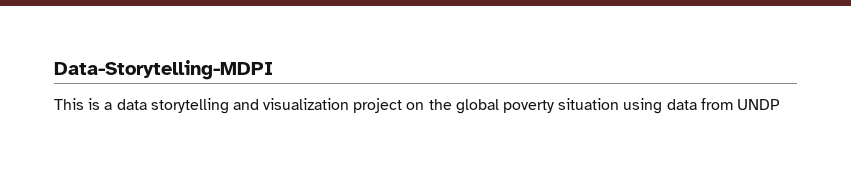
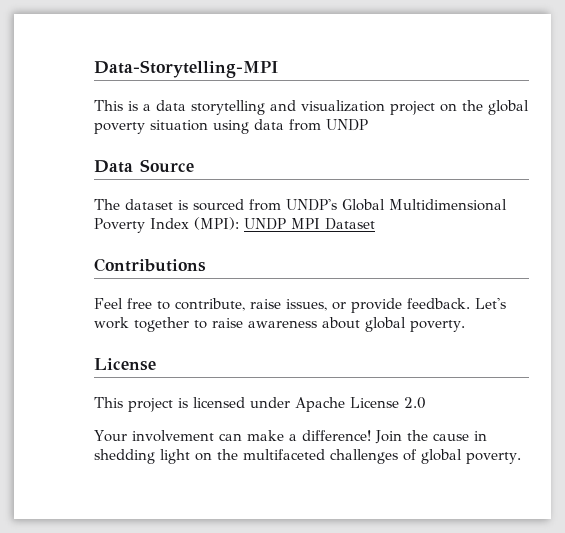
[54,60,273,80] Data-Storytelling-MDPI -> [94,60,278,78] Data-Storytelling-MPI
(780, 104) none -> [94,159,194,173] [94,199,507,211] [94,217,375,233] [94,258,206,272] [94,298,506,313] [94,317,465,332] [94,358,156,371] [94,397,426,412] [94,430,487,444] [94,449,521,464] // Data Source // The dataset is sourced from UNDP's Global Multidimensional Poverty Index (MPI): UNDP MPI Dataset // Contributions // Feel free to contribute, raise issues, or provide feedback. Let's work together to raise awareness about global poverty. // License // This project is licensed under Apache License 2.0 // Your involvement can make a difference! Join the cause in shedding light on the multifaceted challenges of global poverty.

